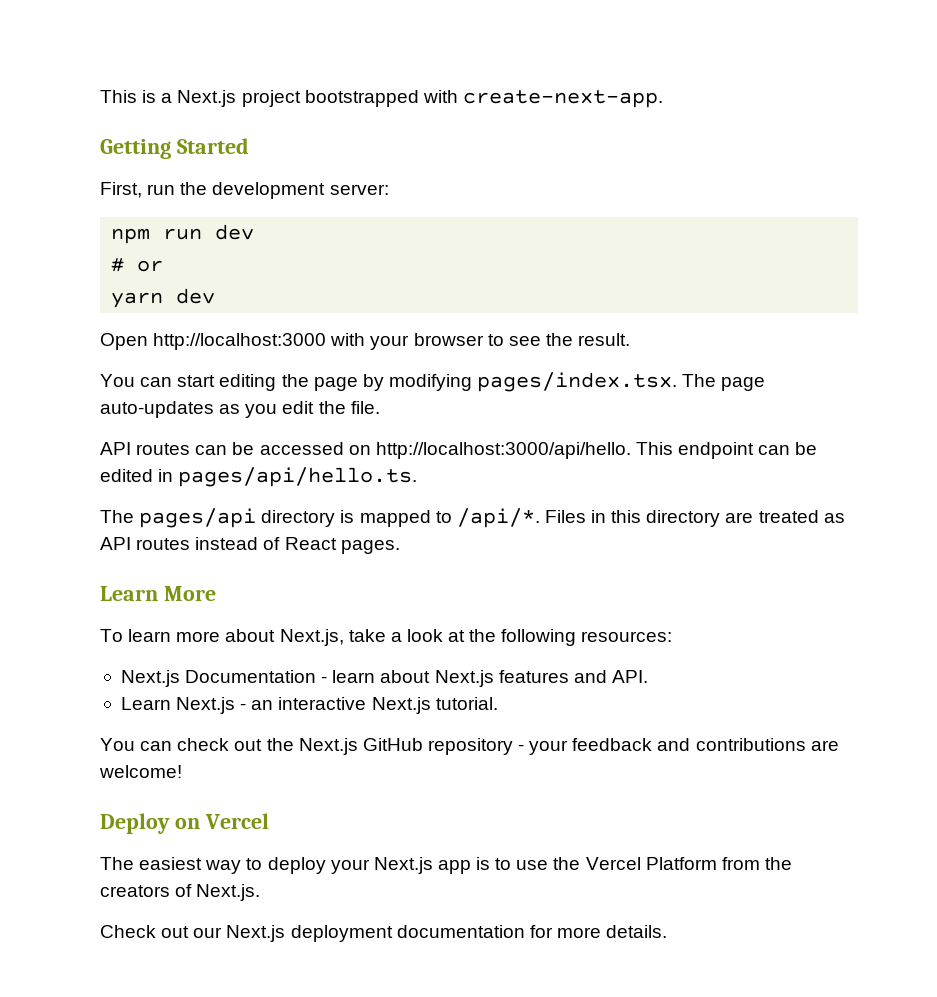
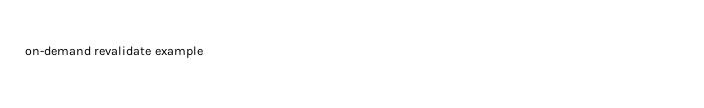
[100,90,663,108] [100,138,249,159] [100,182,389,199] [111,224,255,244] [111,258,164,272] [111,288,216,308] [100,333,631,350] [100,372,766,392] [100,401,380,418] [100,442,818,459] [100,467,418,487] [100,508,845,528] [100,537,400,554] [100,586,216,601] [100,629,673,646] [120,670,648,687] [120,697,498,714] [100,738,839,755] [99,765,182,778] [100,813,269,834] [100,857,792,874] [100,884,261,901] [100,925,668,942] This is a Next.js project bootstrapped with create-next-app. // Getting Started // First, run the development server: // npm run dev // # or // yarn dev // Open http://localhost:3000 with your browser to see the result. // You can start editing the page by modifying pages/index.tsx. The page auto-updates as you edit the file. // API routes can be accessed on http://localhost:3000/api/hello. This endpoint can be edited in pages/api/hello.ts. // The pages/api directory is mapped to /api/*. Files in this directory are treated as API routes instead of React pages. // Learn More // To learn more about Next.js, take a look at the following resources: // Next.js Documentation - learn about Next.js features and API. // Learn Next.js - an interactive Next.js tutorial. // You can check out the Next.js GitHub repository - your feedback and contributions are welcome! // Deploy on Vercel // The easiest way to deploy your Next.js app is to use the Vercel Platform from the creators of Next.js. // Check out our Next.js deployment documentation for more details. -> [25,46,203,58] on-demand revalidate example

